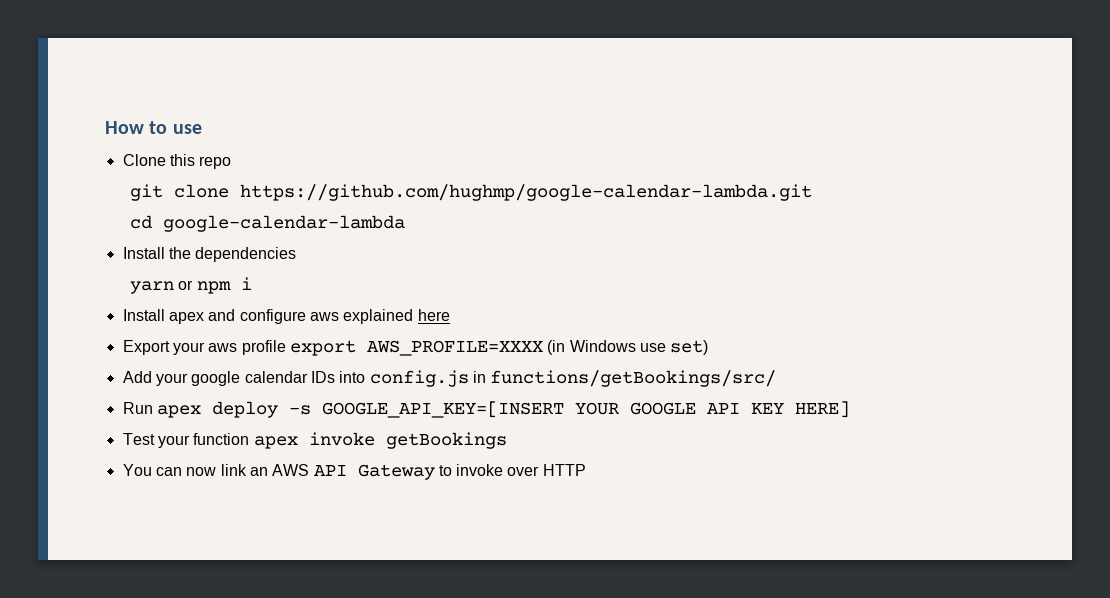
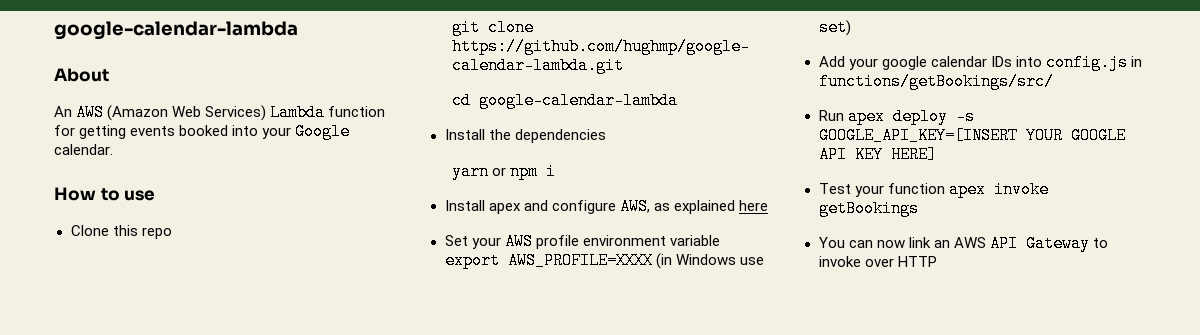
(105, 127) none -> [54,21,298,40] [54,68,109,82] [54,104,386,121] [54,123,351,140] [54,144,113,155] google-calendar-lambda // About // An AWS (Amazon Web Services) Lambda function for getting events booked into your Google calendar. //
[309,312,339,321] aws -> [619,198,670,215] AWS, as
[122,340,286,355] Export your aws profile -> [444,233,720,250] Set your AWS profile environment variable

